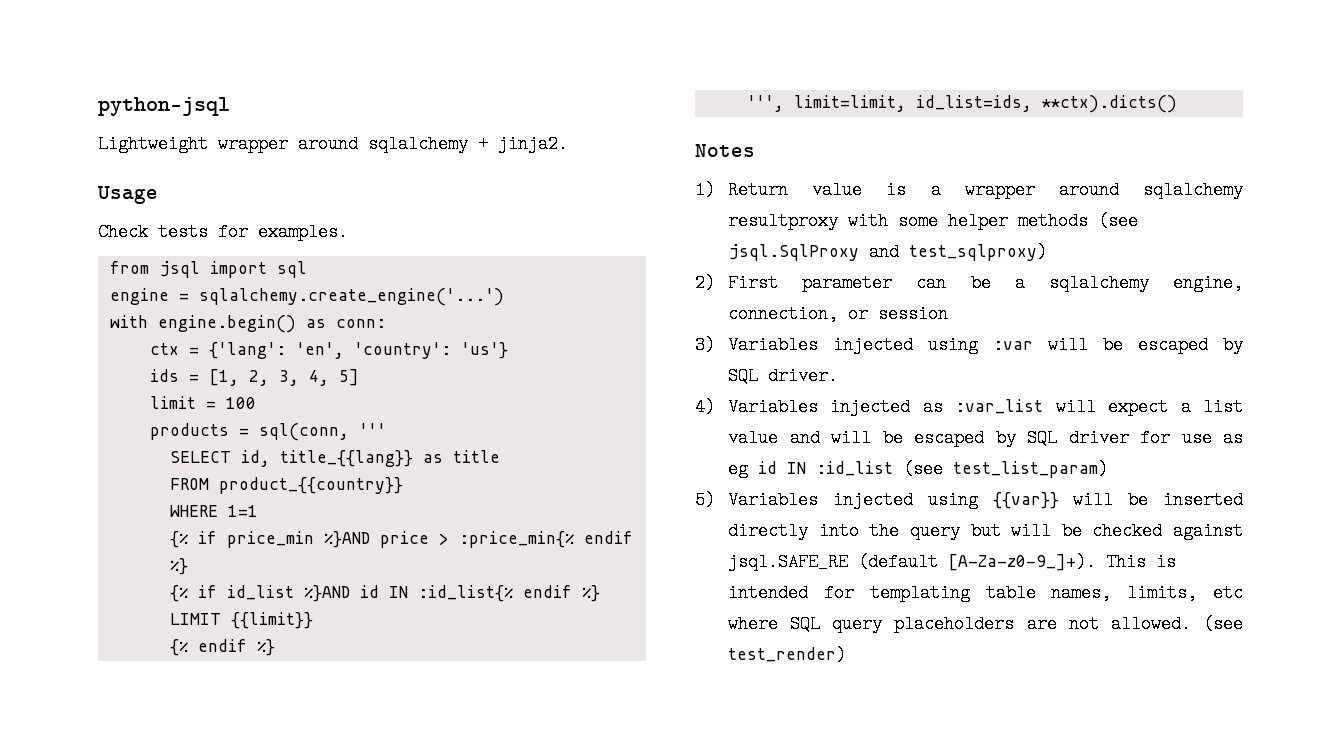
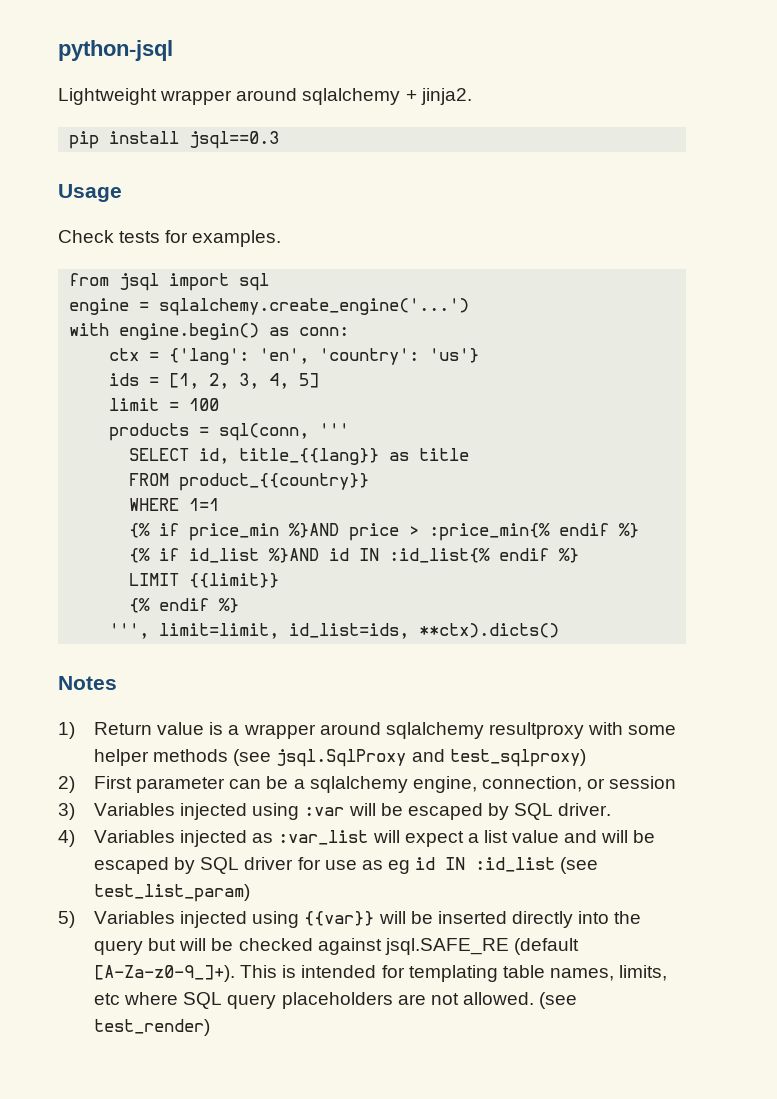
(568, 144) none -> [69,131,280,149] // pip install jsql==0.3

